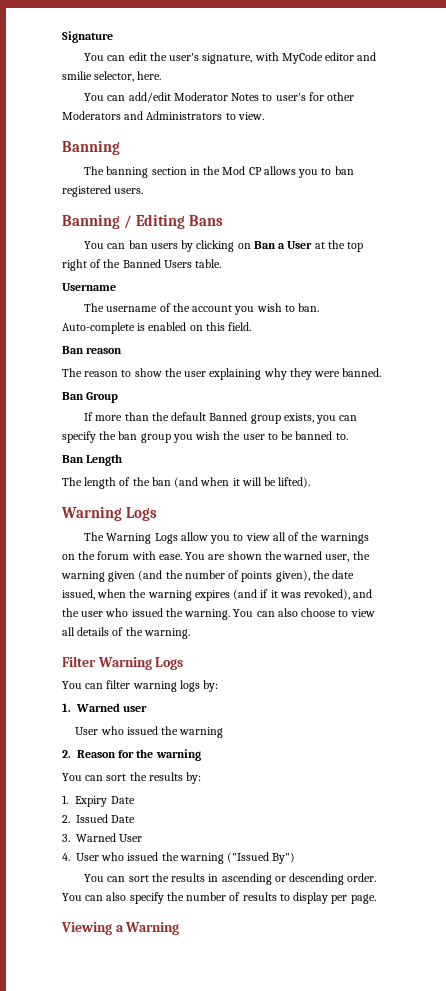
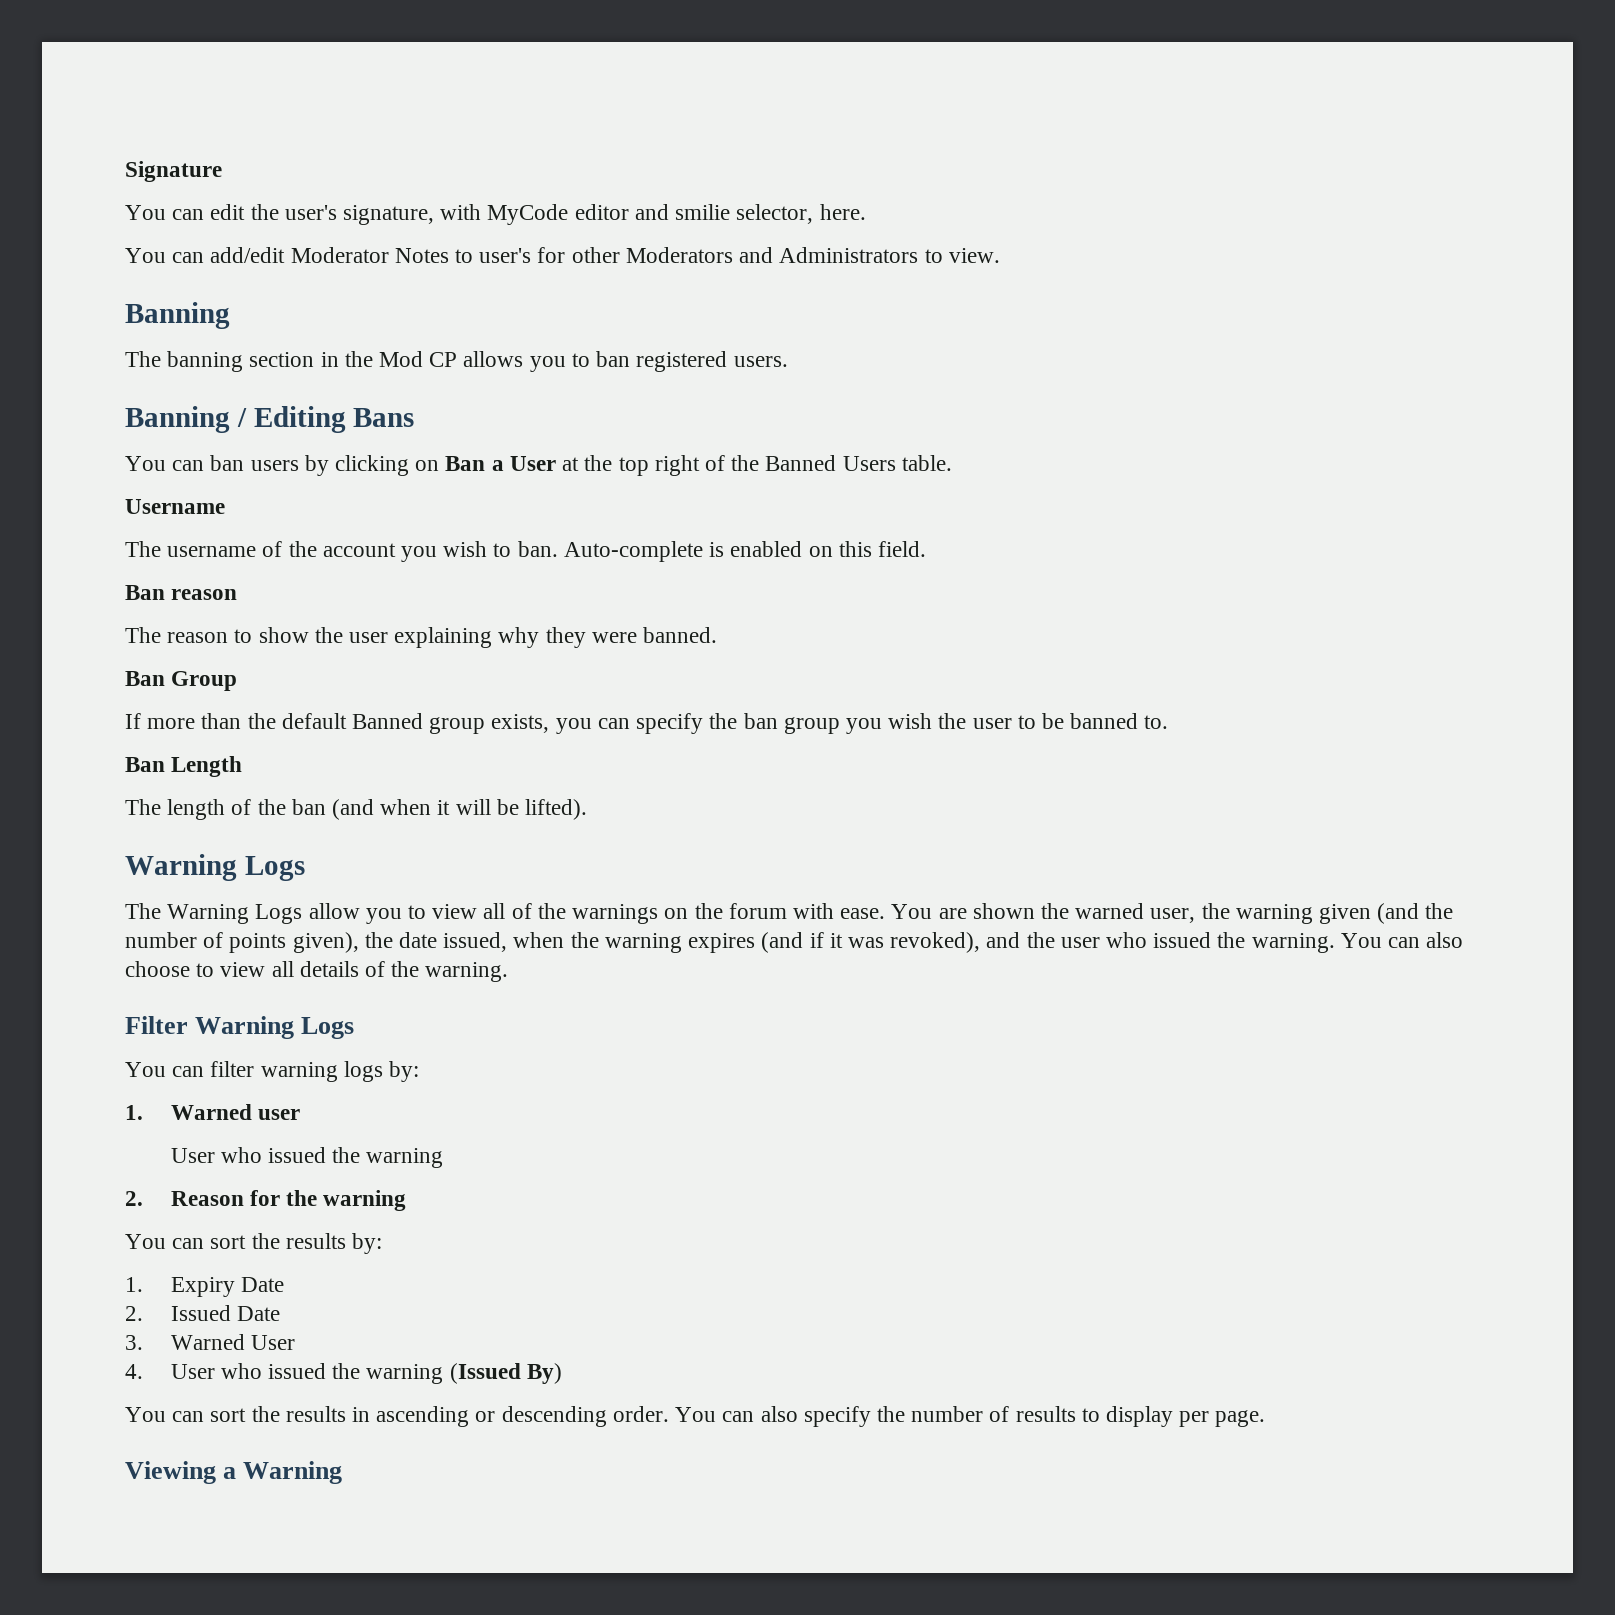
[227,852,296,864] ("Issued By") -> [449,1363,562,1384] (Issued By)

